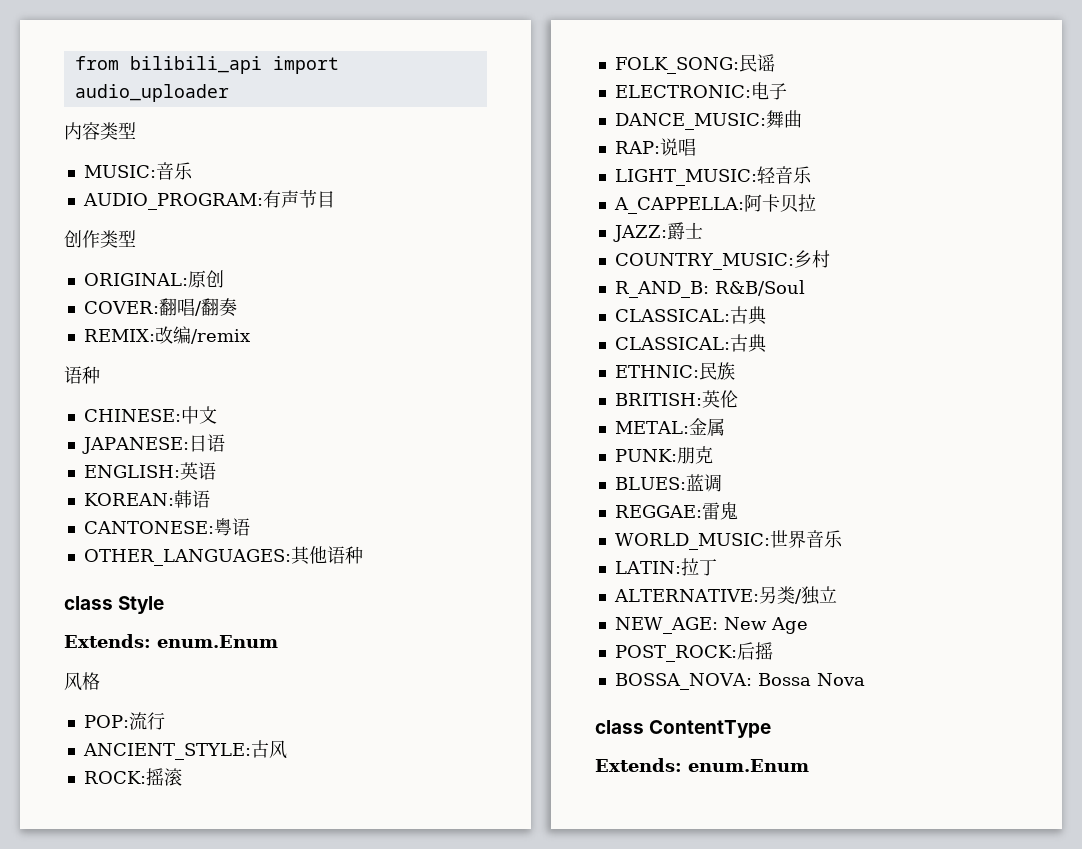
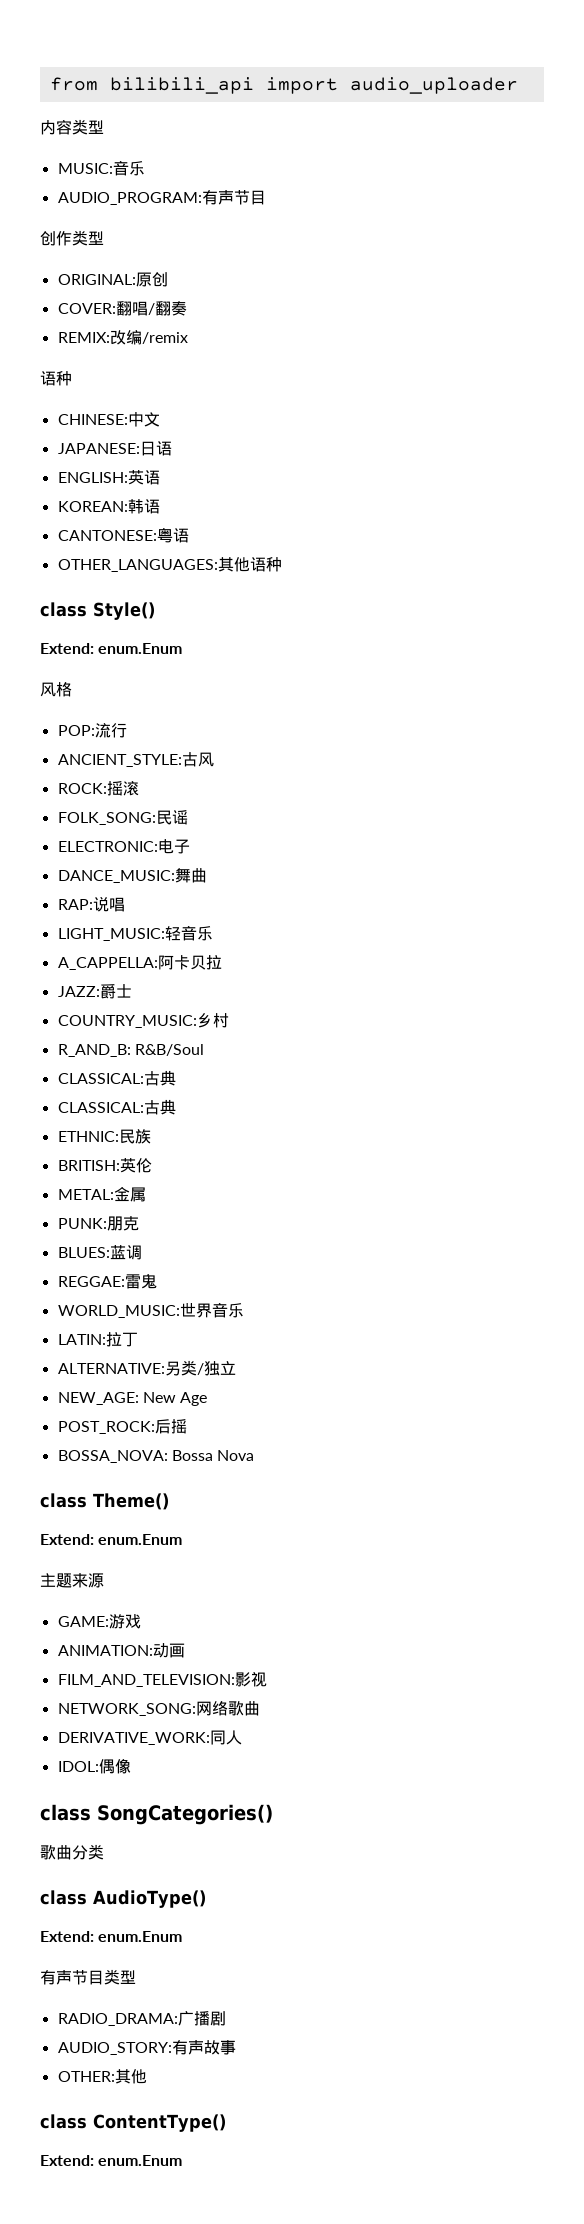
[118,596,165,614] [64,634,151,648] Style // Extends: -> [93,602,155,620] [40,643,94,654] Style() // Extend:
[649,720,772,738] [595,758,809,772] ContentType // Extends: enum.Enum -> [93,1493,169,1510] [40,1534,183,1545] [40,1573,104,1588] [57,1614,141,1629] [57,1643,185,1658] [57,1671,267,1687] [57,1701,260,1716] [57,1730,242,1745] [57,1759,131,1774] [40,1804,273,1825] [40,1844,104,1860] [40,1890,206,1908] [40,1931,183,1942] [40,1969,136,1985] [57,2011,226,2026] [57,2040,236,2055] [57,2069,147,2084] [40,2114,226,2132] [40,2155,183,2166] Theme() // Extend: enum.Enum // 主题来源 // GAME:游戏 // ANIMATION:动画 // FILM_AND_TELEVISION:影视 // NETWORK_SONG:网络歌曲 // DERIVATIVE_WORK:同人 // IDOL:偶像 // class SongCategories() // 歌曲分类 // class AudioType() // Extend: enum.Enum // 有声节目类型 // RADIO_DRAMA:广播剧 // AUDIO_STORY:有声故事 // OTHER:其他 // class ContentType() // Extend: enum.Enum

